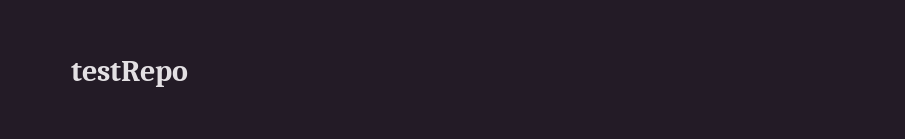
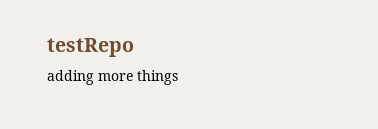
(188, 74) none -> [47,70,178,85] // adding more things

